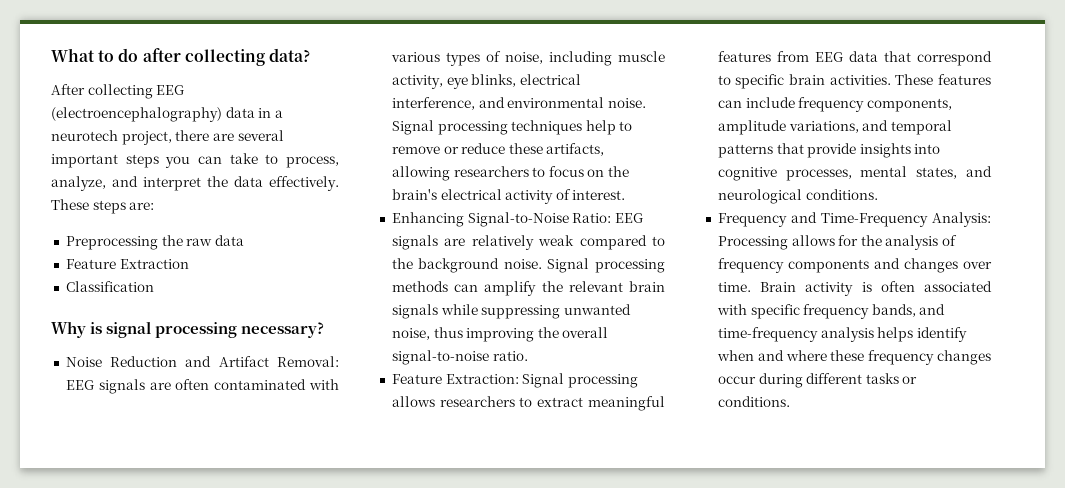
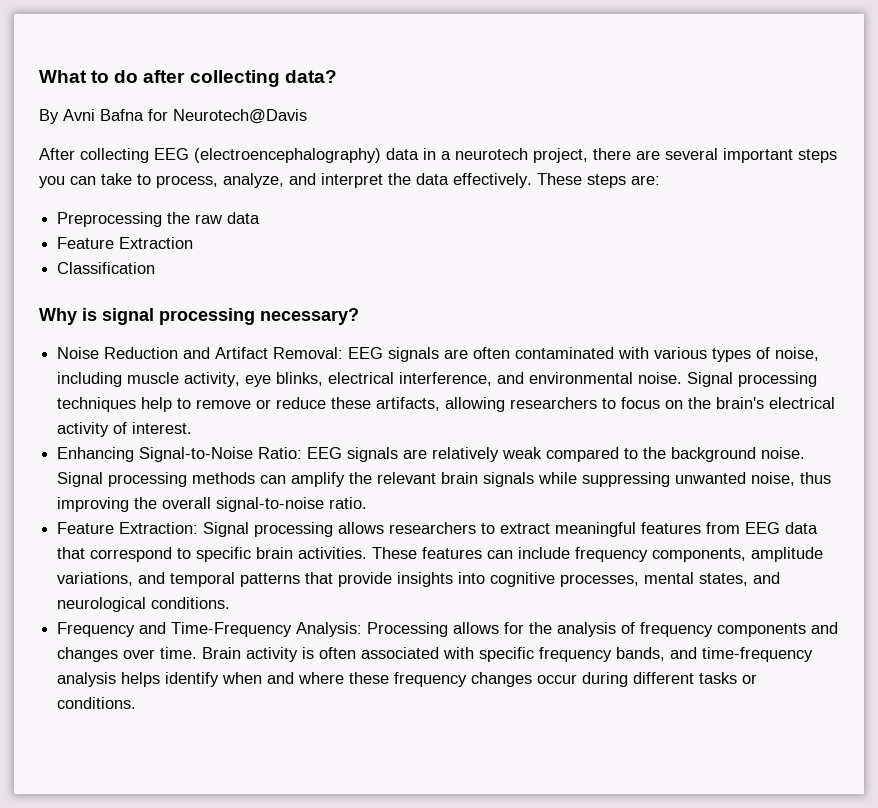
(310, 55) none -> [39,109,307,124] // By Avni Bafna for Neurotech@Davis

